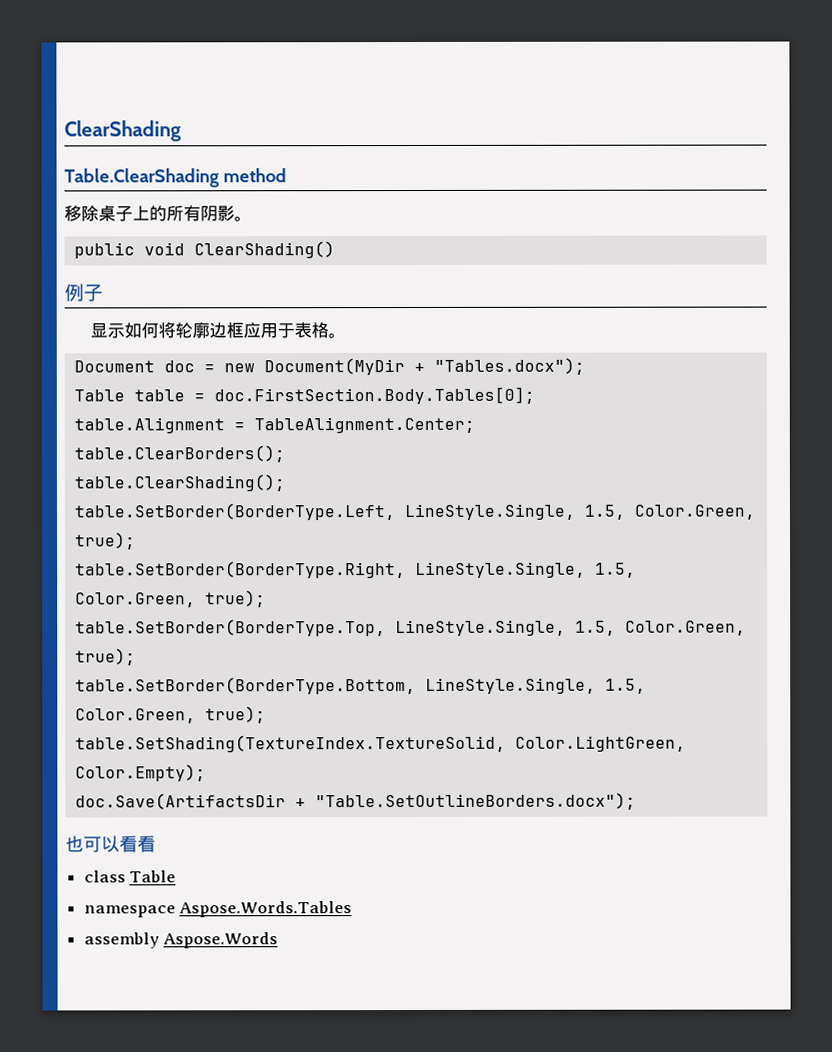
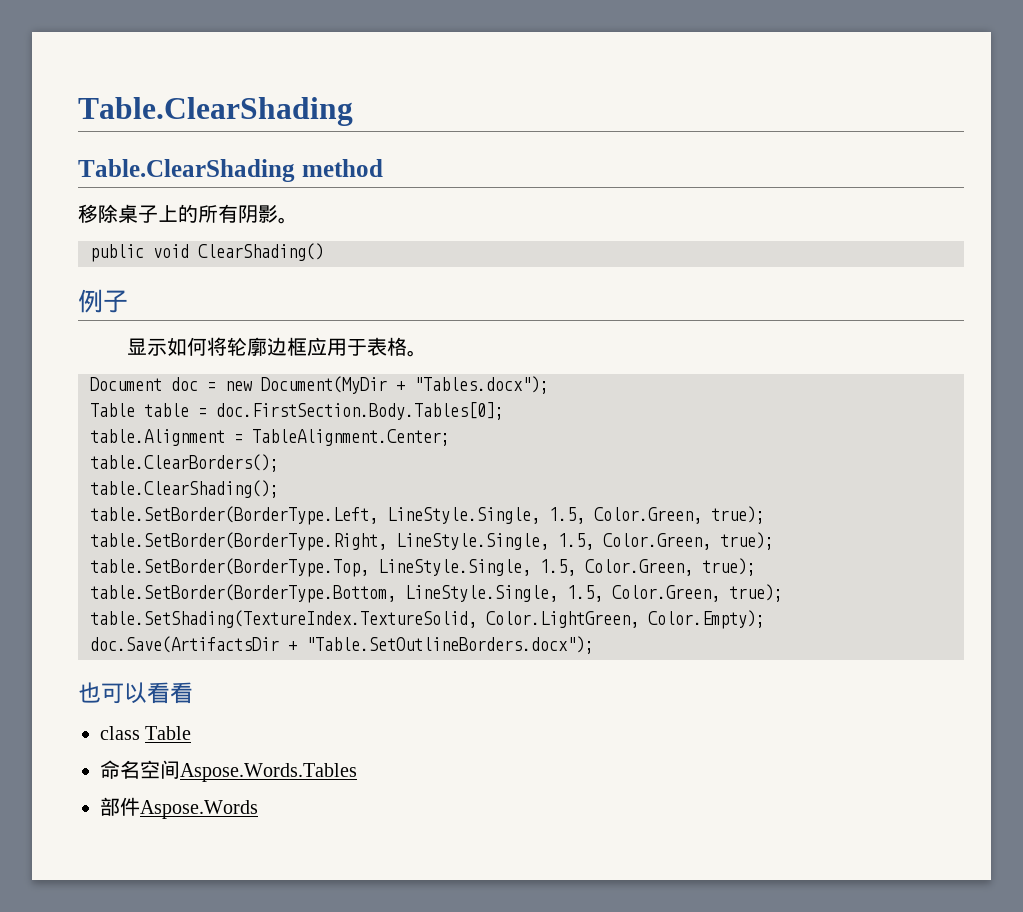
[64,120,182,142] ClearShading -> [78,97,353,126] Table.ClearShading
[83,905,176,918] namespace -> [100,760,180,779] 命名空间
[83,932,160,949] assembly -> [100,797,140,816] 部件

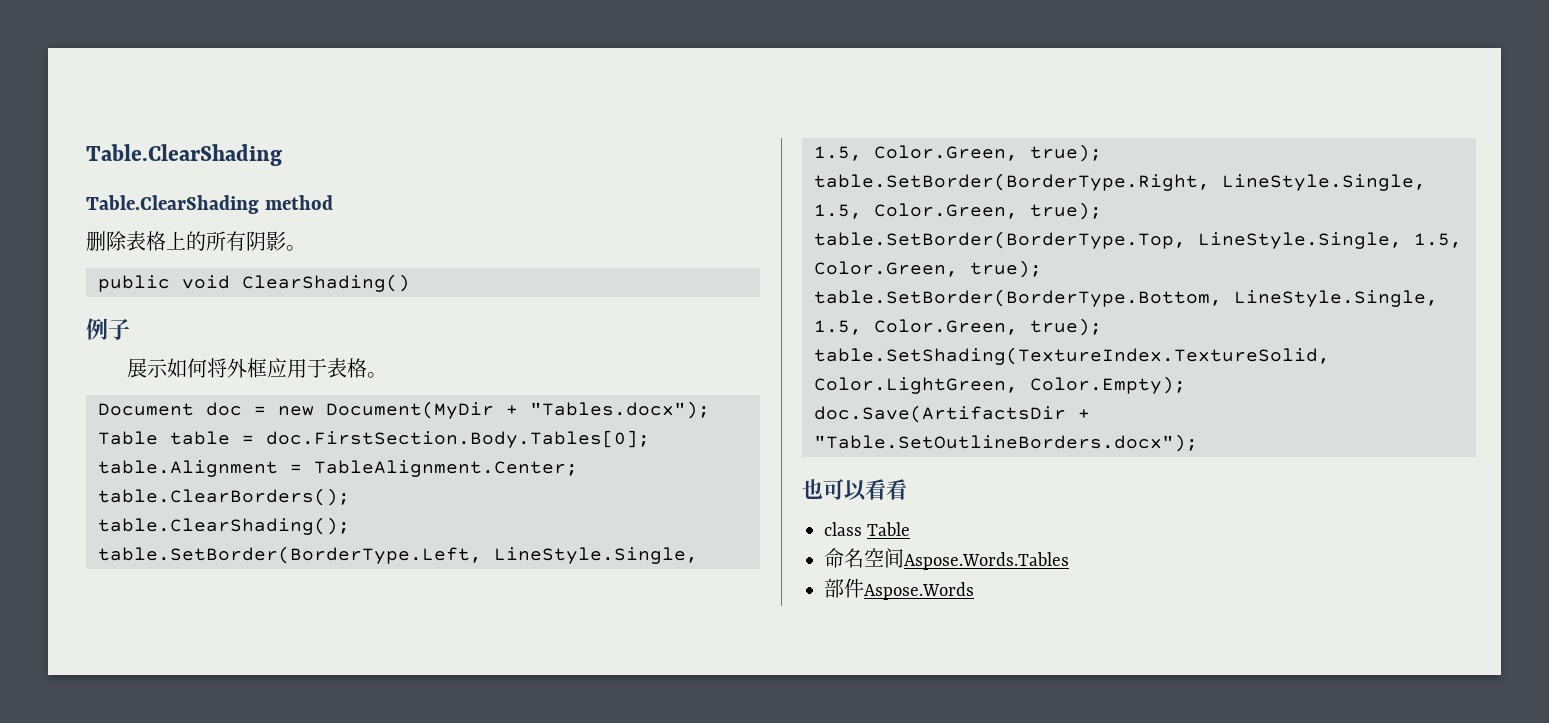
[78,204,158,223] 移除桌子 -> [86,231,166,251] 删除表格
[126,338,147,355] 显 -> [126,358,147,378] 展
[226,337,287,356] 轮廓边 -> [226,358,247,378] 外

